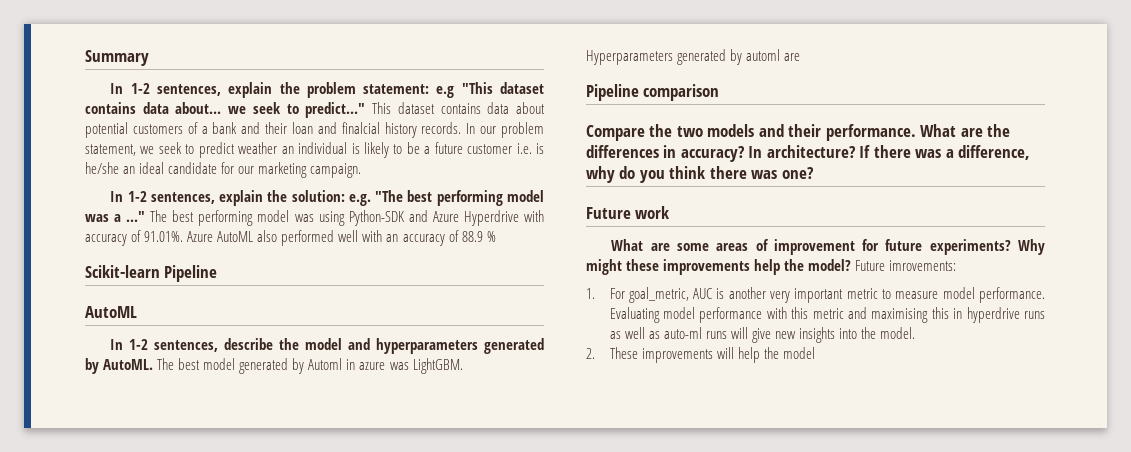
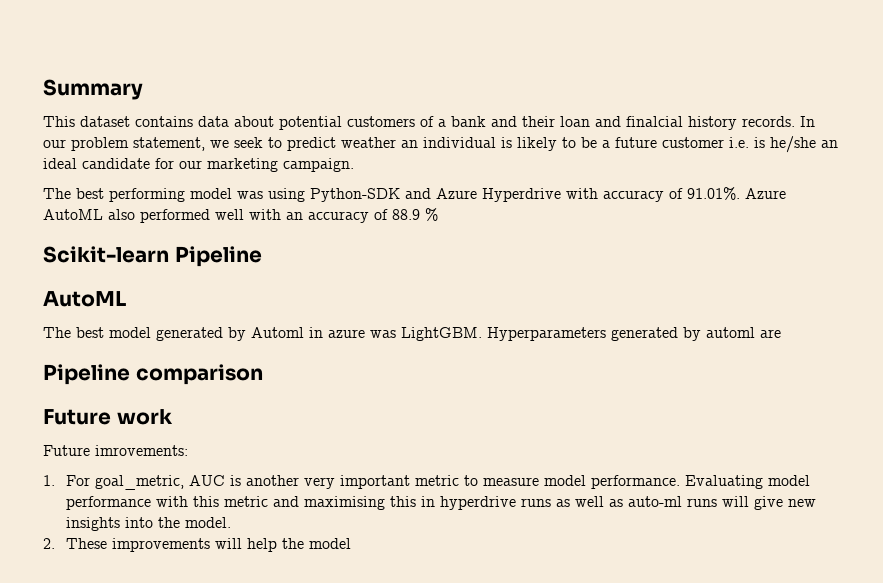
[110,82,545,98] [85,102,366,118] In 1-2 sentences, explain the problem statement: e.g "This dataset contains data about... we seek to predict..." -> (143, 89) none
[110,190,545,206] [85,211,146,222] In 1-2 sentences, explain the solution: e.g. "The best performing model was a ..." -> (354, 165) none
[110,338,544,354] [85,358,154,374] In 1-2 sentences, describe the model and hyperparameters generated by AutoML. -> (126, 299) none
[586,124,1011,141] [586,145,1031,162] [586,166,814,183] [586,206,670,219] [611,239,1045,255] [586,259,852,275] Compare the two models and their performance. What are the differences in accuracy? In architecture? If there was a difference, why do you think there was one? // Future work // What are some areas of improvement for future experiments? Why might these improvements help the model? -> [43,409,173,425] Future work //

